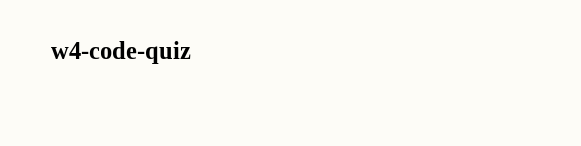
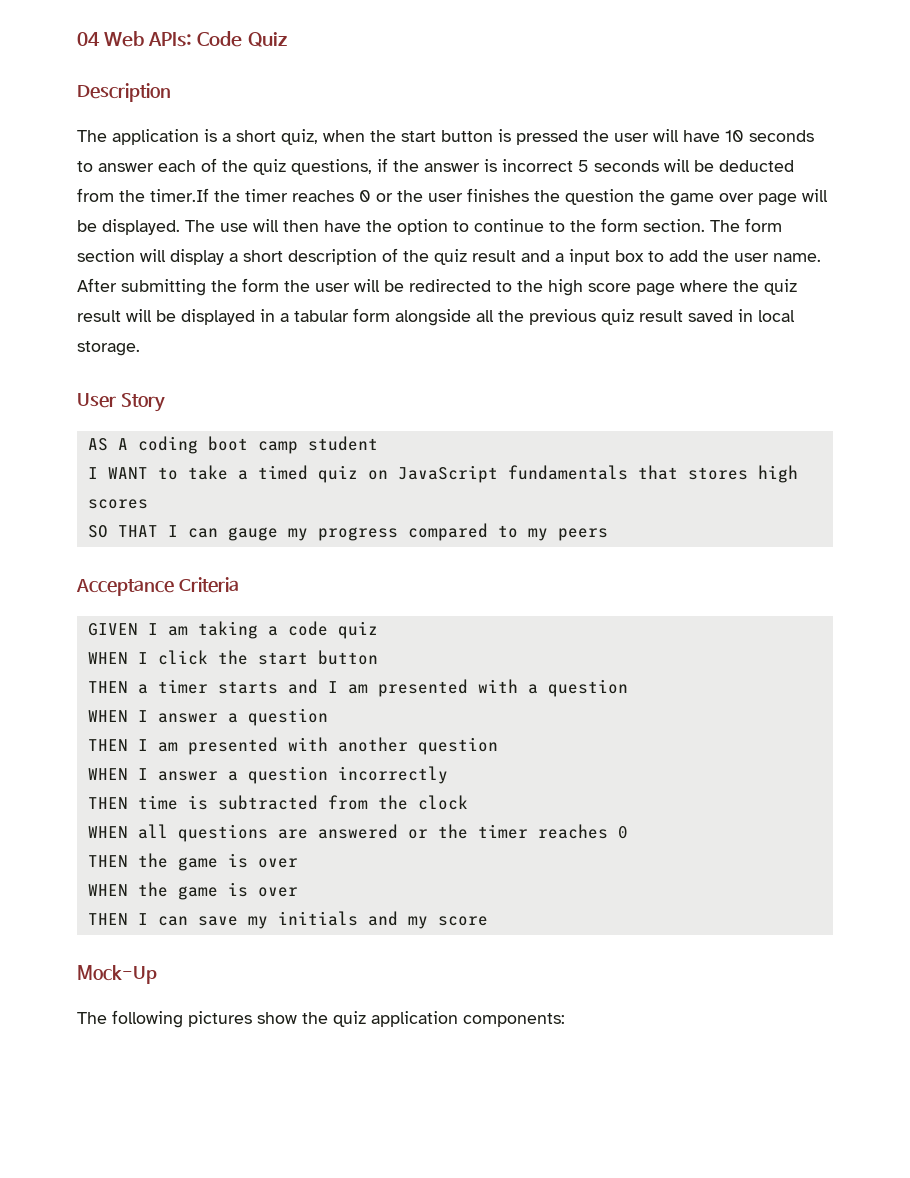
[51,41,191,64] w4-code-quiz -> [77,31,287,47] [77,83,171,102] [77,129,814,145] [77,158,794,175] [77,188,828,206] [77,218,782,235] [77,248,821,265] [77,278,797,296] [77,308,795,326] [77,341,140,356] [77,393,165,412] [87,436,378,454] [87,465,798,483] [87,499,148,509] [87,523,608,541] [76,577,239,596] [87,621,378,639] [87,650,378,665] [87,679,628,697] [87,708,328,726] [87,737,498,755] [87,766,448,784] [87,795,468,810] [87,824,628,842] [87,853,298,871] [87,882,298,900] [87,911,488,929] [77,965,157,984] [77,1010,565,1028] 04 Web APIs: Code Quiz // Description // The application is a short quiz, when the start button is pressed the user will have 10 seconds to answer each of the quiz questions, if the answer is incorrect 5 seconds will be deducted from the timer.If the timer reaches 0 or the user finishes the question the game over page will be displayed. The use will then have the option to continue to the form section. The form section will display a short description of the quiz result and a input box to add the user name. After submitting the form the user will be redirected to the high score page where the quiz result will be displayed in a tabular form alongside all the previous quiz result saved in local storage. // User Story // AS A coding boot camp student // I WANT to take a timed quiz on JavaScript fundamentals that stores high scores // SO THAT I can gauge my progress compared to my peers // Acceptance Criteria // GIVEN I am taking a code quiz // WHEN I click the start button // THEN a timer starts and I am presented with a question // WHEN I answer a question // THEN I am presented with another question // WHEN I answer a question incorrectly // THEN time is subtracted from the clock // WHEN all questions are answered or the timer reaches 0 // THEN the game is over // WHEN the game is over // THEN I can save my initials and my score // Mock-Up // The following pictures show the quiz application components:

